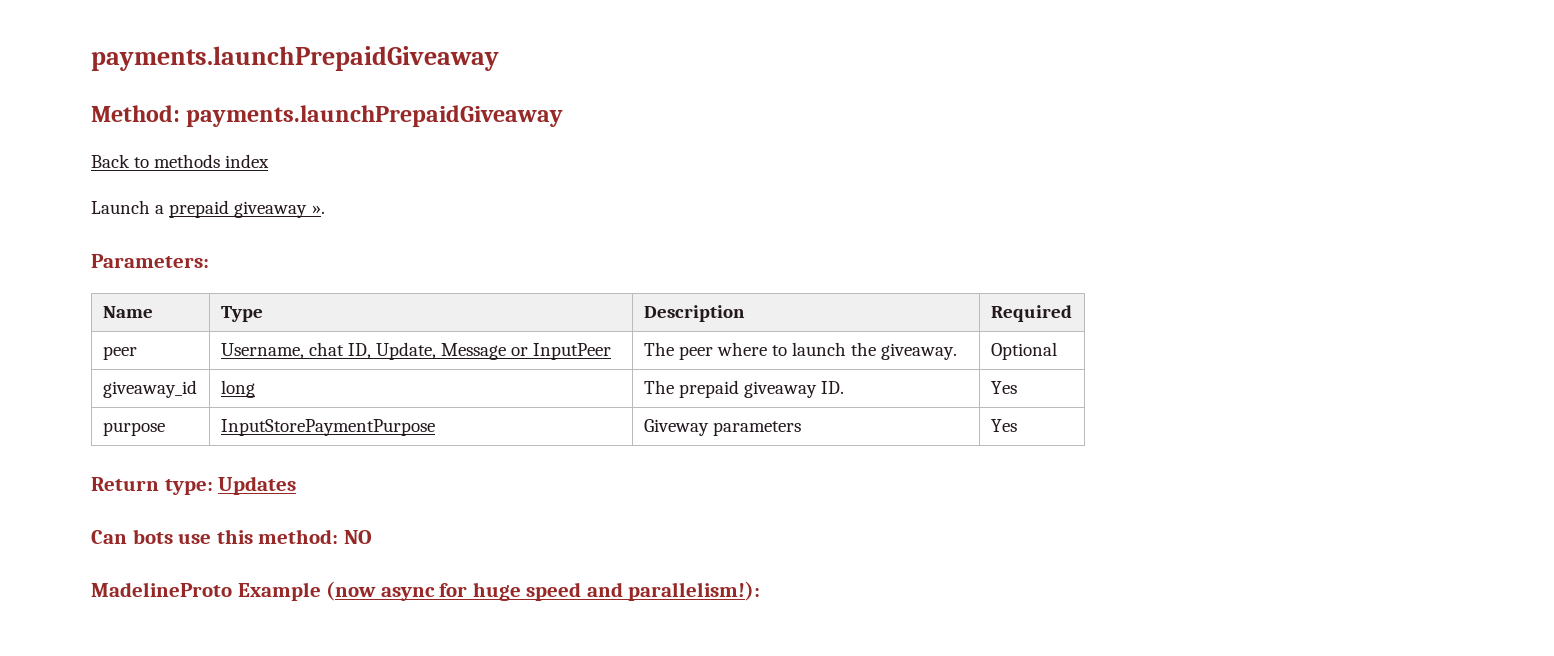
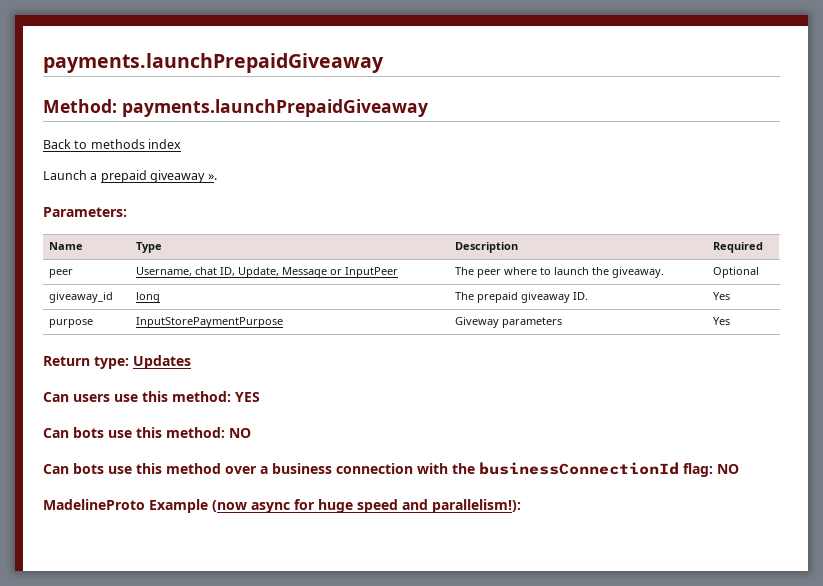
(297, 485) none -> [43,391,260,402] // Can users use this method: YES
(372, 537) none -> [43,462,739,477] // Can bots use this method over a business connection with the businessConnectionId flag: NO

